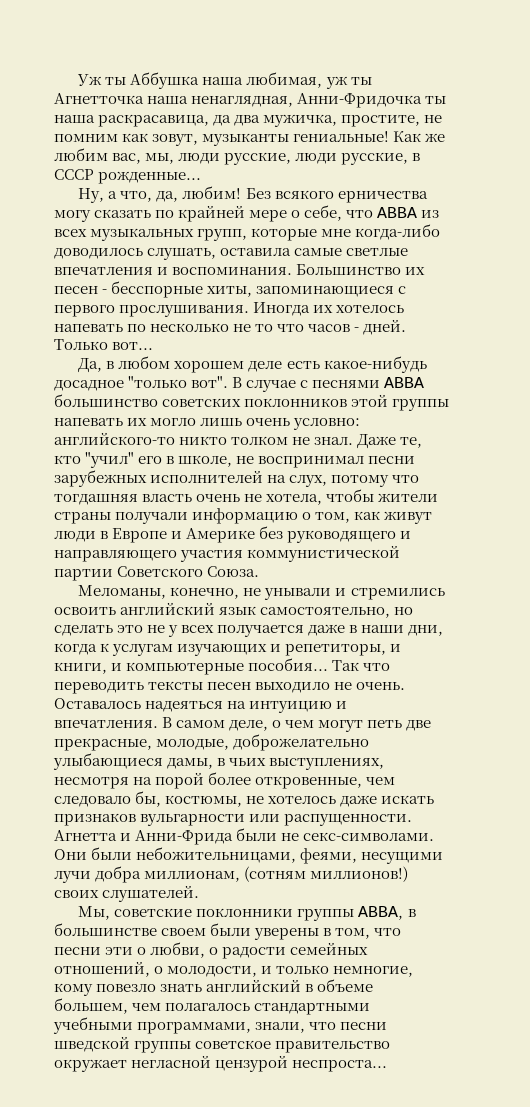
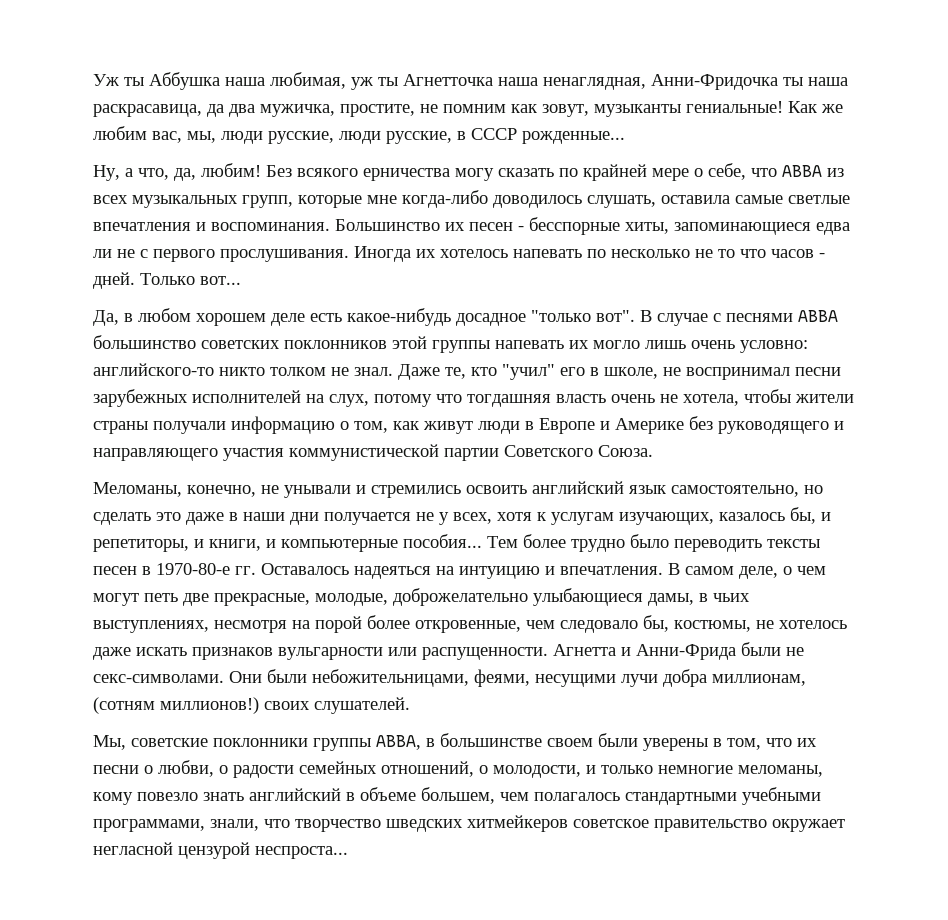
(395, 291) none -> [816,222,850,235] [93,249,135,258] едва ли не
[147,624,444,637] [54,643,268,656] не у всех получается даже в наши дни, когда к услугам изучающих -> [186,507,816,525] даже в наши дни получается не у всех, хотя к услугам изучающих, казалось бы,
[332,660,391,671] [54,681,406,694] Так что переводить тексты песен выходило не очень. -> [487,534,820,552] [93,563,256,575] Тем более трудно было переводить тексты песен в 1970-80-е гг.
[54,947,134,955] песни эти -> [797,738,817,747] [93,765,139,774] их песни
[333,966,414,977] немногие, -> [658,765,823,777] немногие меломаны,
[340,1022,388,1030] [54,1036,192,1053] песни шведской группы -> [295,815,568,832] творчество шведских хитмейкеров

